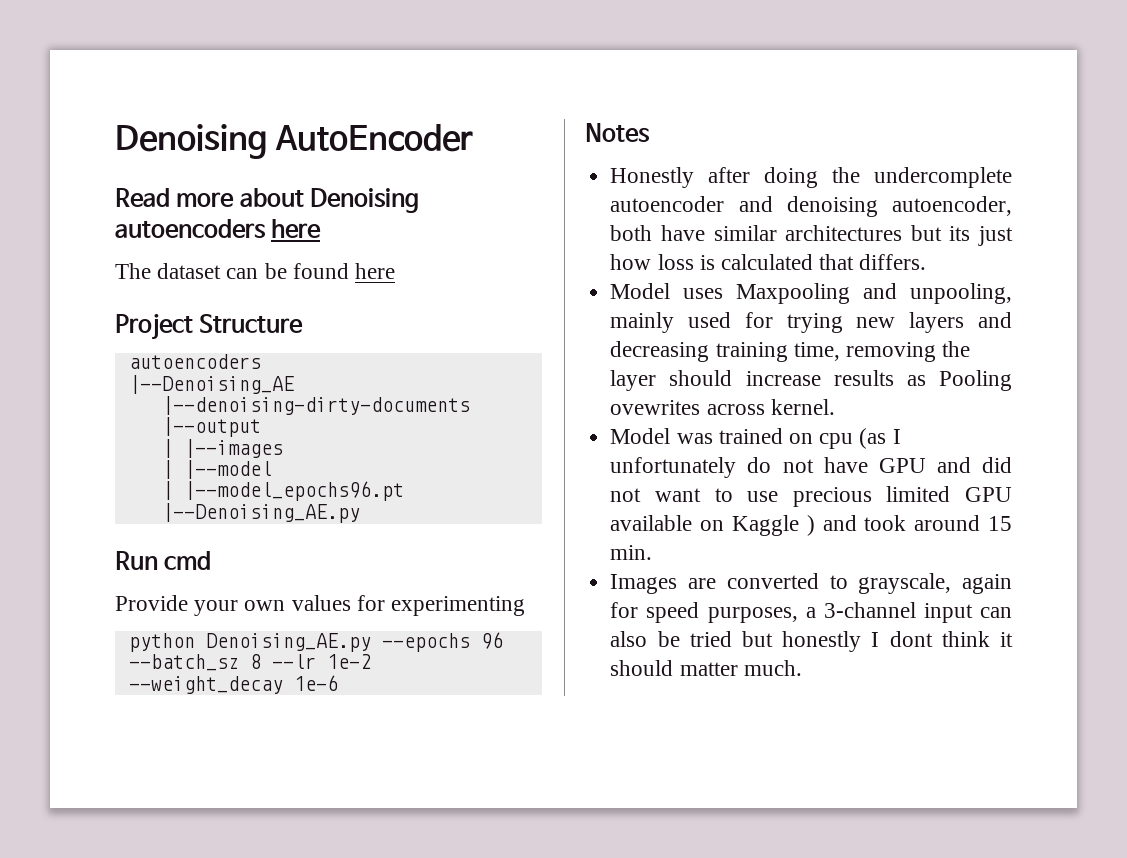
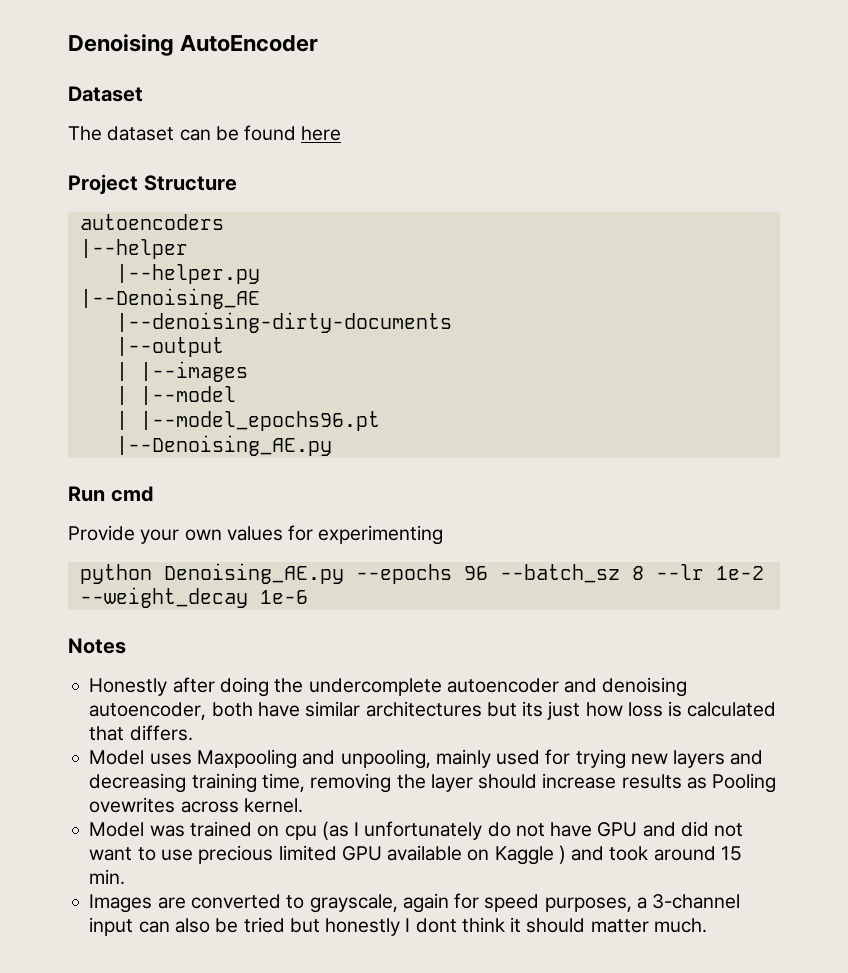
[115,188,420,213] [115,219,322,239] Read more about Denoising autoencoders here -> [68,86,143,102] Dataset
(261, 361) none -> [79,239,188,259] [115,264,260,284] // |--helper // |--helper.py

